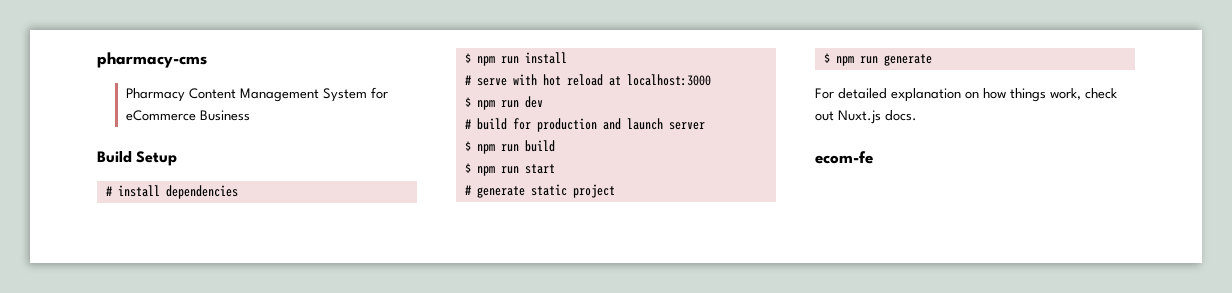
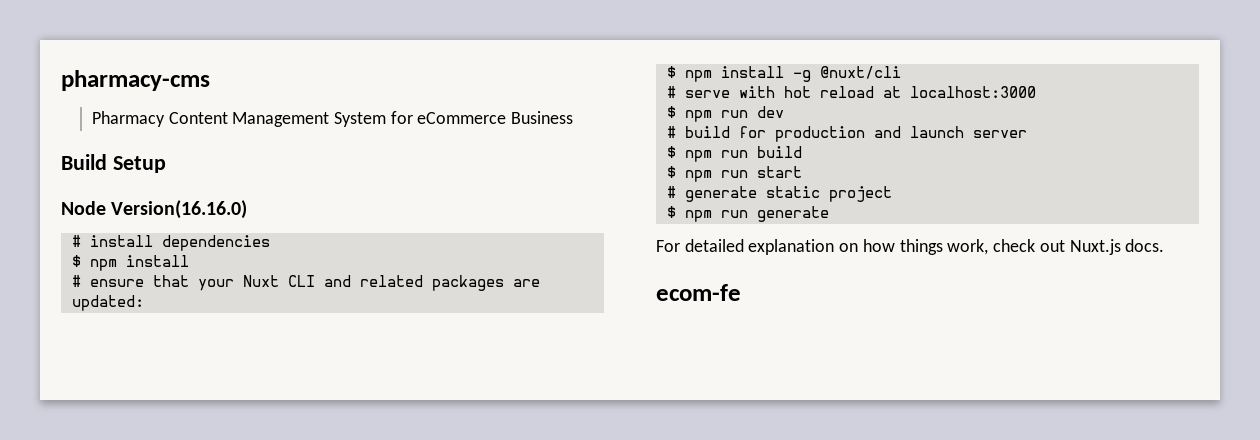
(178, 158) none -> [61,200,248,219] // Node Version(16.16.0)
[500,52,567,64] run install -> [125,255,189,267] [71,275,540,291] [71,295,144,311] [666,66,901,82] install // # ensure that your Nuxt CLI and related packages are updated: // $ npm install -g @nuxt/cli

